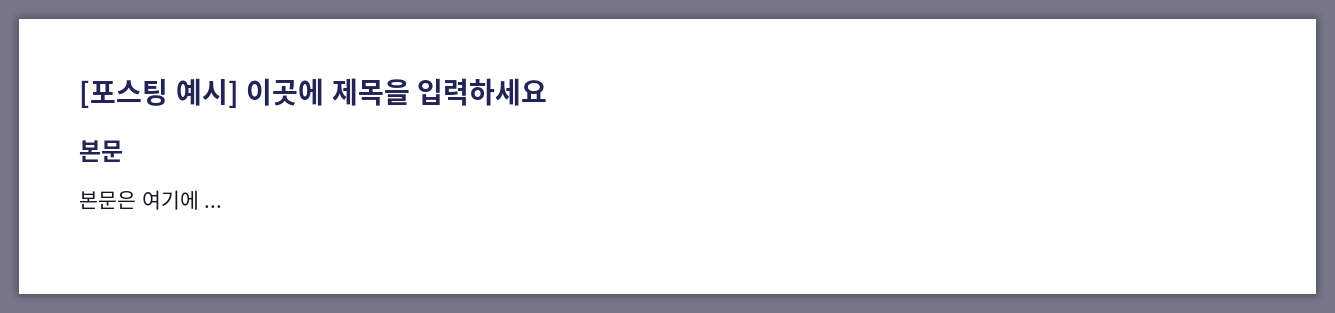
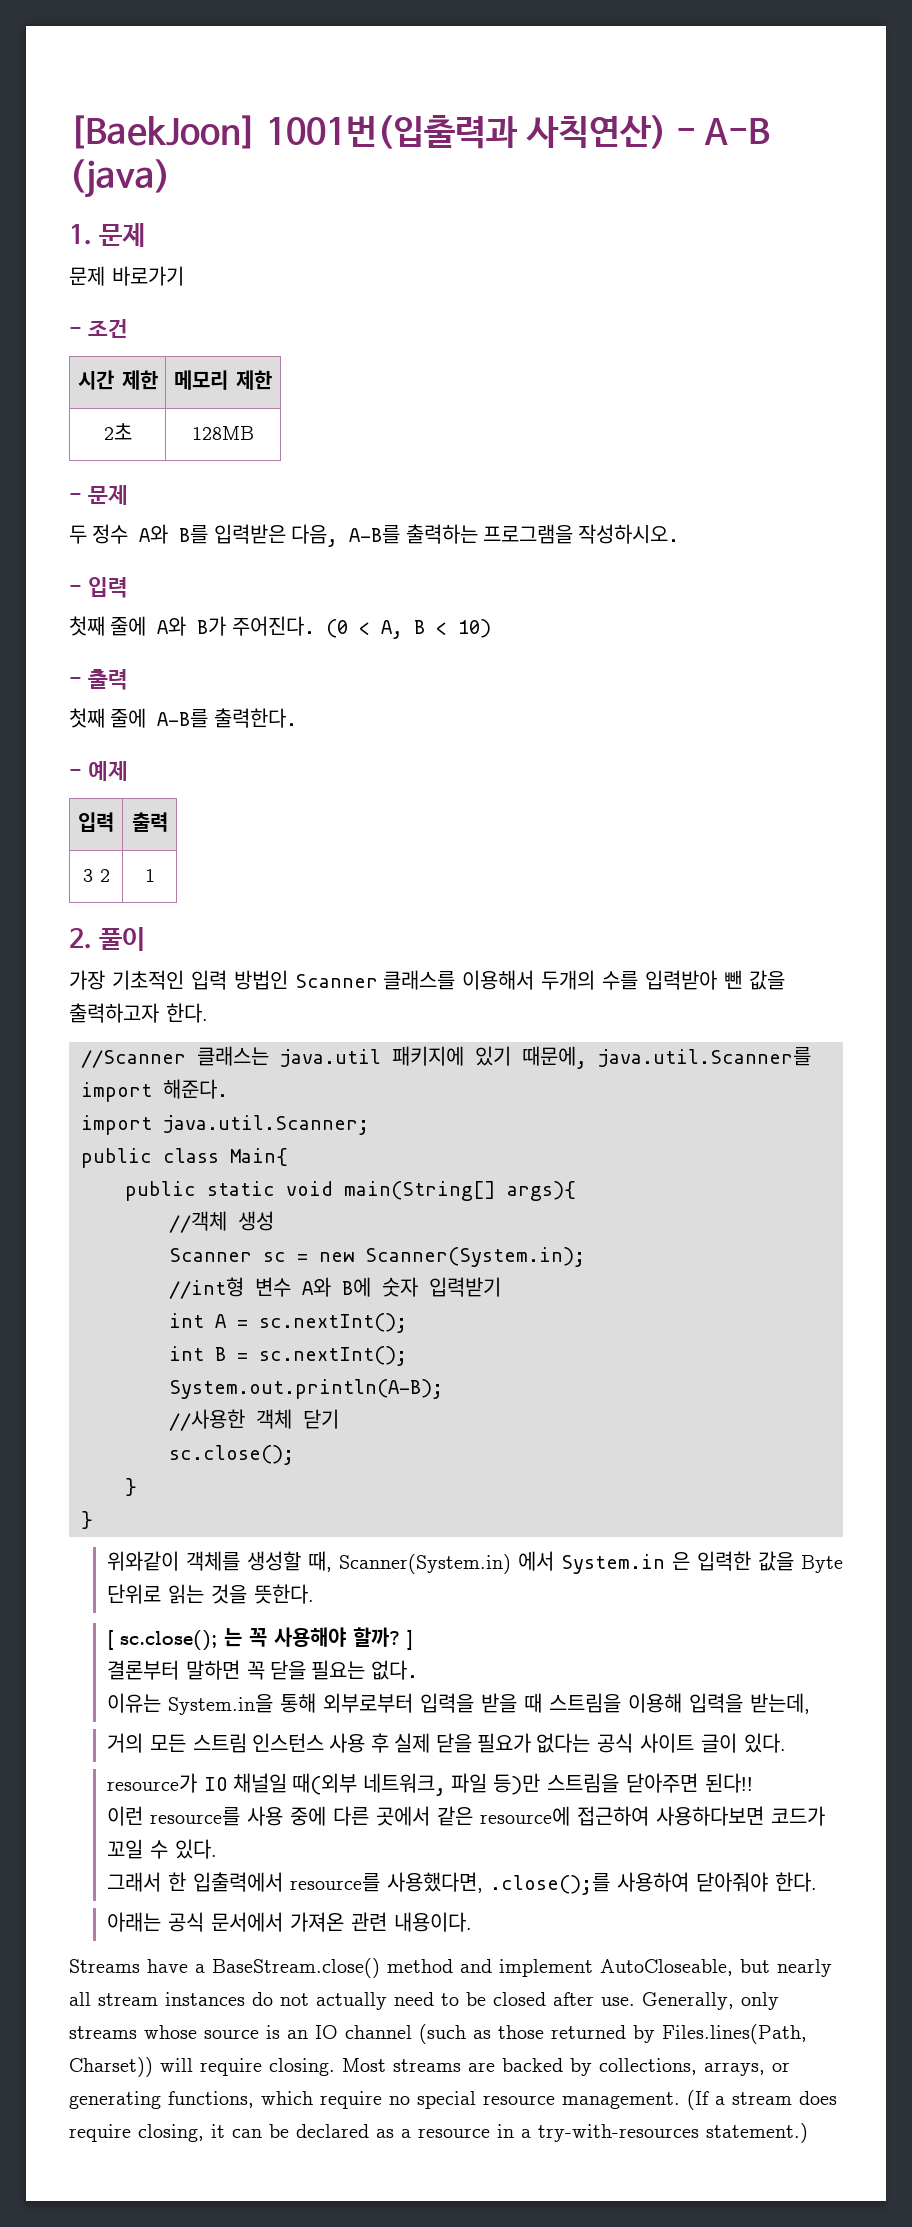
[79,78,548,108] [79,140,123,162] [79,190,223,210] [포스팅 예시] 이곳에 제목을 입력하세요 // 본문 // 본문은 여기에 ... -> [69,115,771,149] [69,159,171,198] [69,223,146,247] [69,266,184,286] [69,319,128,338] [77,370,158,390] [174,370,272,390] [103,423,132,440] [192,426,254,440] [69,485,128,505] [69,524,680,547] [69,577,128,598] [69,616,491,639] [69,669,128,690] [69,708,297,728] [69,761,128,781] [78,812,114,832] [131,812,168,832] [82,869,110,882] [144,869,155,882] [69,927,146,951] [69,970,786,990] [69,1003,208,1023] [81,1046,811,1069] [81,1079,228,1102] [81,1115,369,1135] [81,1148,288,1168] [125,1181,576,1201] [169,1211,274,1233] [169,1247,585,1267] [169,1277,501,1299] [169,1313,407,1333] [169,1346,407,1366] [169,1379,443,1399] [169,1409,339,1431] [169,1445,294,1465] [125,1478,137,1496] [81,1511,93,1529] [106,1551,843,1574] [106,1584,314,1604] [106,1627,413,1651] [106,1660,418,1680] [106,1693,810,1715] [106,1733,787,1753] [106,1773,753,1796] [106,1806,825,1826] [106,1839,217,1859] [106,1872,817,1895] [106,1912,472,1932] [69,1958,832,1978] [69,1992,779,2010] [69,2024,807,2044] [69,2057,790,2077] [69,2090,837,2110] [69,2123,808,2143] [BaekJoon] 1001번(입출력과 사칙연산) - A-B (java) // 1. 문제 // 문제 바로가기 // - 조건 // 시간 제한 | 메모리 제한 // 2초 | 128MB // - 문제 // 두 정수 A와 B를 입력받은 다음, A-B를 출력하는 프로그램을 작성하시오. // - 입력 // 첫째 줄에 A와 B가 주어진다. (0 < A, B < 10) // - 출력 // 첫째 줄에 A-B를 출력한다. // - 예제 // 입력 | 출력 // 3 2 | 1 // 2. 풀이 // 가장 기초적인 입력 방법인 Scanner 클래스를 이용해서 두개의 수를 입력받아 뺀 값을 출력하고자 한다. // //Scanner 클래스는 java.util 패키지에 있기 때문에, java.util.Scanner를 import 해준다. // import java.util.Scanner; // public class Main{ // public static void main(String[] args){ // //객체 생성 // Scanner sc = new Scanner(System.in); // //int형 변수 A와 B에 숫자 입력받기 // int A = sc.nextInt(); // int B = sc.nextInt(); // System.out.println(A-B); // //사용한 객체 닫기 // sc.close(); // } // } // 위와같이 객체를 생성할 때, Scanner(System.in) 에서 System.in 은 입력한 값을 Byte 단위로 읽는 것을 뜻한다. // [ sc.close(); 는 꼭 사용해야 할까? ] // 결론부터 말하면 꼭 닫을 필요는 없다. // 이유는 System.in을 통해 외부로부터 입력을 받을 때 스트림을 이용해 입력을 받는데, // 거의 모든 스트림 인스턴스 사용 후 실제 닫을 필요가 없다는 공식 사이트 글이 있다. // resource가 IO 채널일 때(외부 네트워크, 파일 등)만 스트림을 닫아주면 된다!! // 이런 resource를 사용 중에 다른 곳에서 같은 resource에 접근하여 사용하다보면 코드가 꼬일 수 있다. // 그래서 한 입출력에서 resource를 사용했다면, .close();를 사용하여 닫아줘야 한다. // 아래는 공식 문서에서 가져온 관련 내용이다. // Streams have a BaseStream.close() method and implement AutoCloseable, but nearly all stream instances do not actually need to be closed after use. Generally, only streams whose source is an IO channel (such as those returned by Files.lines(Path, Charset)) will require closing. Most streams are backed by collections, arrays, or generating functions, which require no special resource management. (If a stream does require closing, it can be declared as a resource in a try-with-resources statement.)

